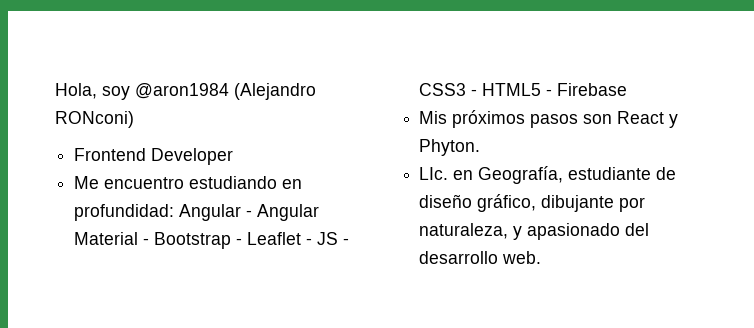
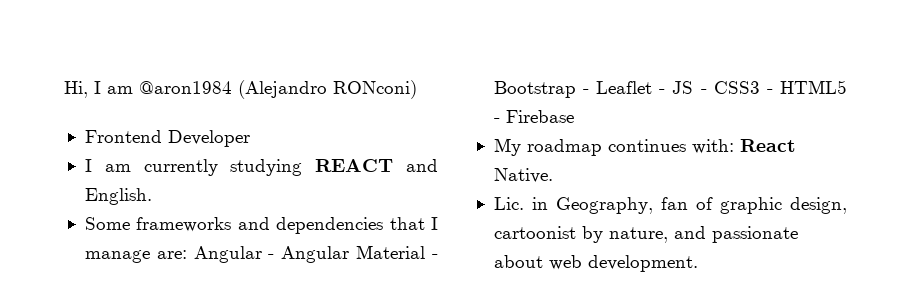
[55,83,130,100] Hola, soy -> [64,81,133,98] Hi, I am
[74,176,303,189] [74,204,175,221] Me encuentro estudiando en profundidad: -> [84,159,438,176] [84,188,152,205] [84,217,439,234] [84,250,187,263] I am currently studying REACT and English. // Some frameworks and dependencies that I manage are:
[419,110,679,128] [419,139,481,156] [419,166,677,184] [419,194,646,212] [419,223,650,240] [419,251,542,264] Mis próximos pasos son React y Phyton. // LIc. en Geografía, estudiante de diseño gráfico, dibujante por naturaleza, y apasionado del desarrollo web. -> [493,138,796,156] [493,168,553,183] [493,197,847,214] [493,226,798,243] [493,255,698,272] My roadmap continues with: React Native. // Lic. in Geography, fan of graphic design, cartoonist by nature, and passionate about web development.

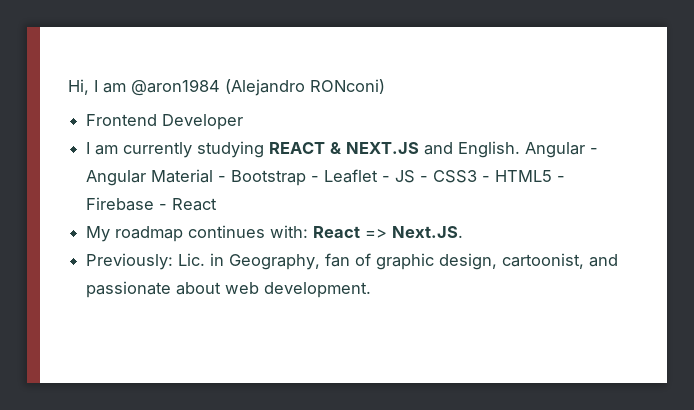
(394, 165) none -> [330,142,420,154] & NEXT.JS
[84,217,439,234] [84,250,187,263] // Some frameworks and dependencies that I manage are: -> (521, 149) none
(574, 116) none -> [159,198,218,211] - React
[493,168,553,183] Native. // -> [365,226,464,238] [86,253,174,270] => Next.JS. // Previously:
[493,226,668,243] cartoonist by nature, -> [502,253,585,269] cartoonist,

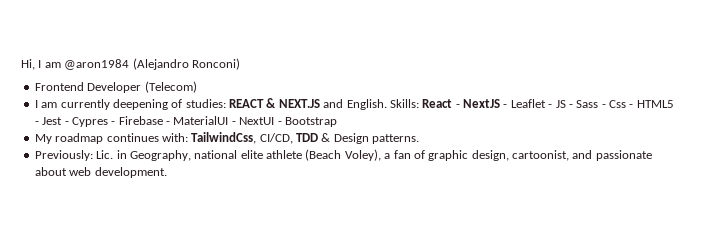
[310,79,385,94] RONconi) -> [191,58,240,70] Ronconi)
(244, 122) none -> [144,81,197,93] (Telecom)
[197,141,265,158] studying -> [112,99,226,110] deepening of studies:
[525,142,599,158] [86,169,307,186] Angular - Angular Material - Bootstrap -> [389,99,500,108] Skills: React - NextJS
[433,170,566,183] [86,197,218,211] [86,225,464,242] [86,253,321,270] CSS3 - HTML5 - Firebase - React // My roadmap continues with: React => Next.JS. // Previously: Lic. in Geography, -> [576,100,674,108] [34,116,337,127] [34,132,420,144] [34,149,391,161] Sass - Css - HTML5 - Jest - Cypres - Firebase - MaterialUI - NextUI - Bootstrap // My roadmap continues with: TailwindCss, CI/CD, TDD & Design patterns. // Previously: Lic. in Geography, national elite athlete (Beach Voley), a

